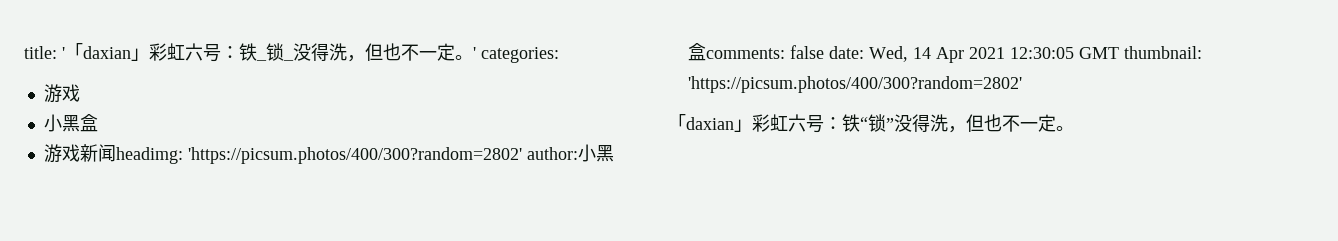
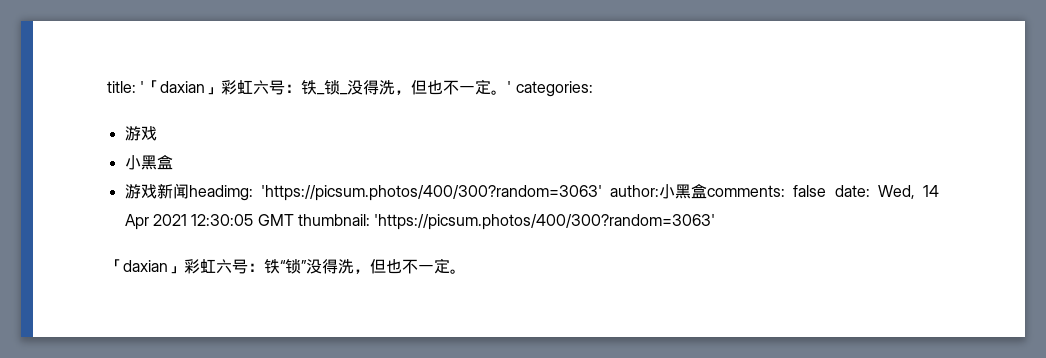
[187,147,522,164] 'https://picsum.photos/400/300?random=2802' -> [260,185,602,201] 'https://picsum.photos/400/300?random=3063'
[687,76,1022,93] 'https://picsum.photos/400/300?random=2802' -> [374,214,716,230] 'https://picsum.photos/400/300?random=3063'

